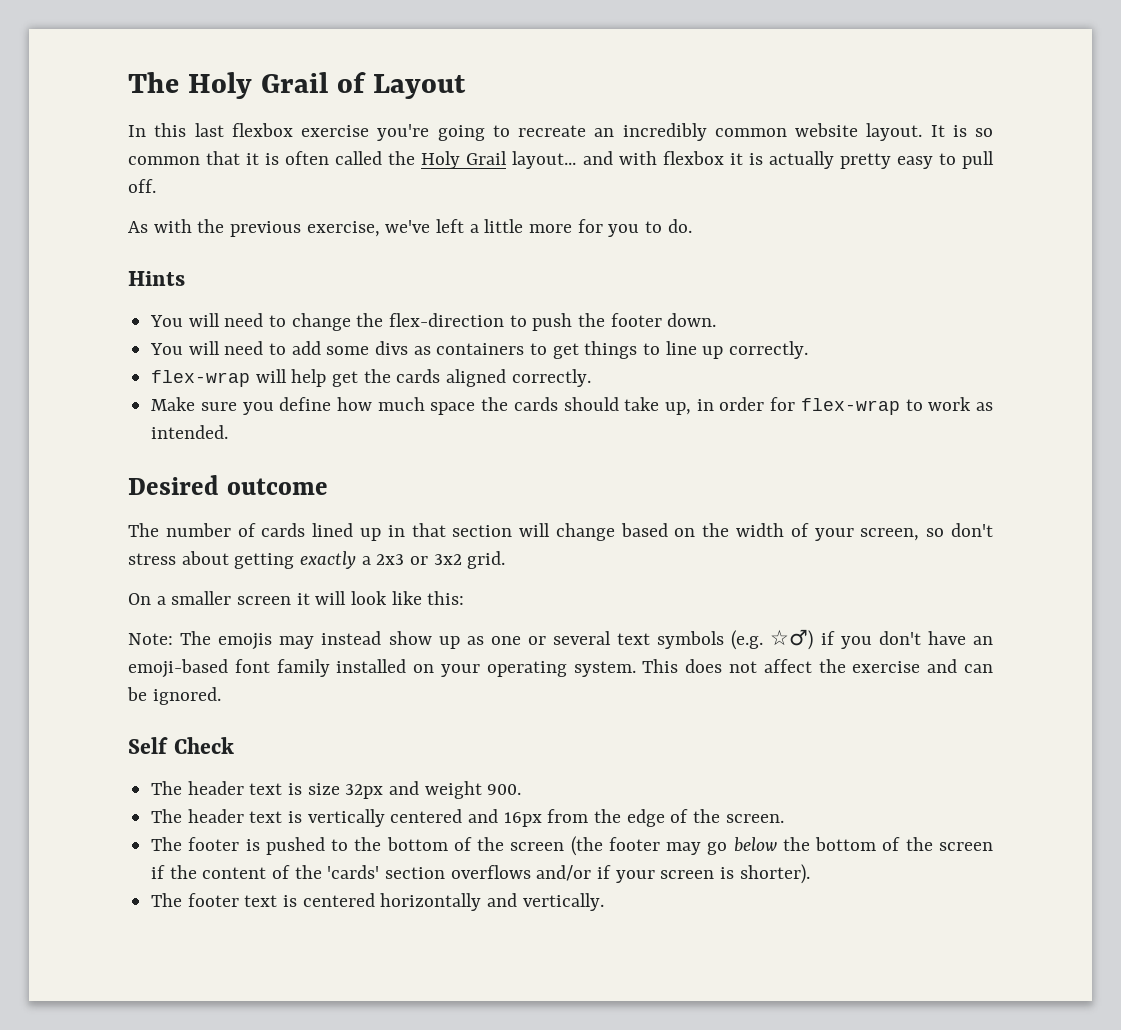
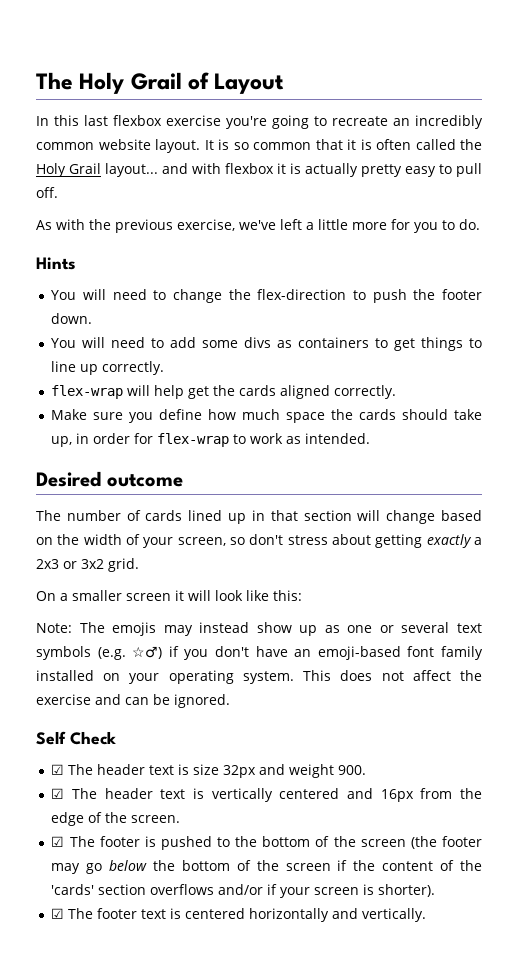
(234, 745) none -> [51,764,65,775] ☑
(522, 789) none -> [51,788,65,799] ☑
(784, 818) none -> [51,836,65,847] ☑
(810, 874) none -> [51,908,65,919] ☑

